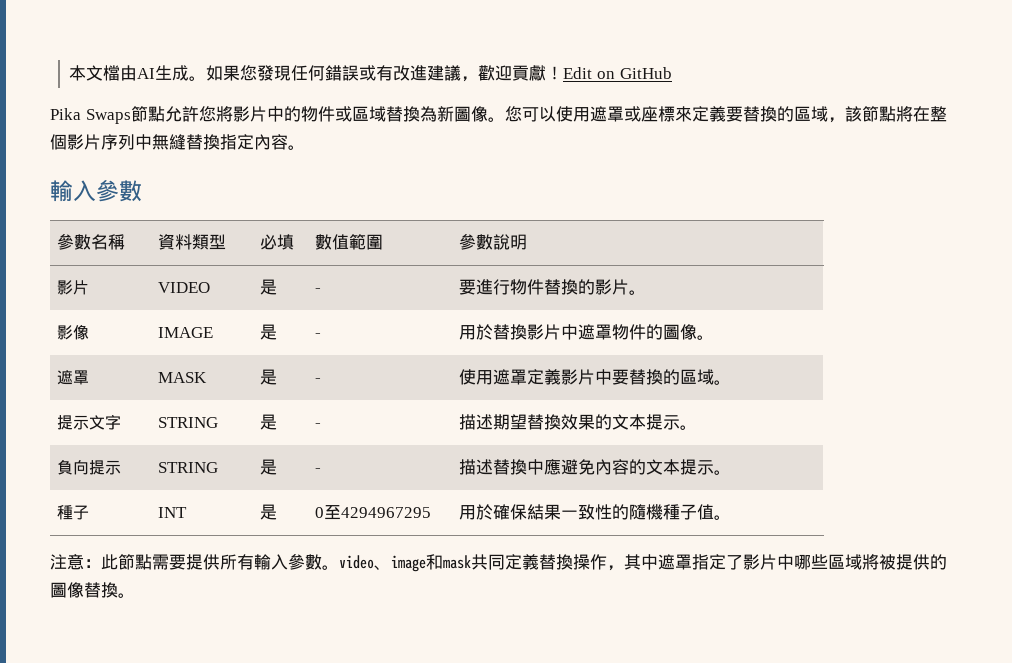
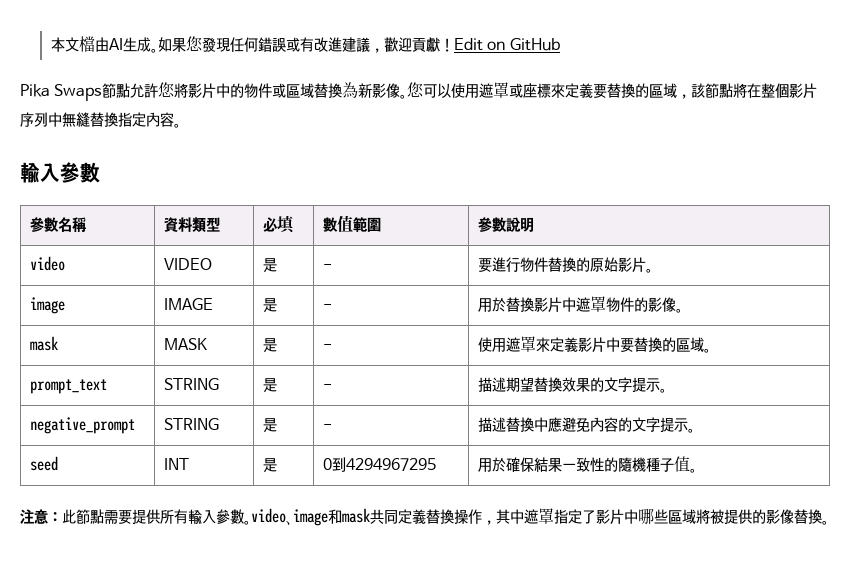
[453,106,471,122] 圖 -> [372,83,387,98] 影
[57,280,90,295] 影片 -> [29,256,65,271] video
(596, 287) none -> [589,257,618,272] 原始
[57,325,90,340] 影像 -> [29,297,65,314] image
[663,324,681,340] 圖 -> [647,297,662,312] 影
[57,370,90,385] 遮罩 -> [29,336,58,351] mask
(528, 377) none -> [535,337,550,352] 來
[57,414,122,430] 提示文字 -> [29,379,107,394] prompt_text
[629,414,698,430] [57,460,122,475] 本提示。 // 負向提示 -> [617,377,667,393] [29,417,135,434] 字提示。 // negative_prompt
[663,459,732,475] [57,505,90,520] 本提示。 // 種子 -> [645,417,695,433] [29,456,58,471] 字提示。 // seed
[324,505,342,520] 至 -> [331,457,346,472] 到
[50,582,67,598] 圖 -> [766,509,780,524] 影

